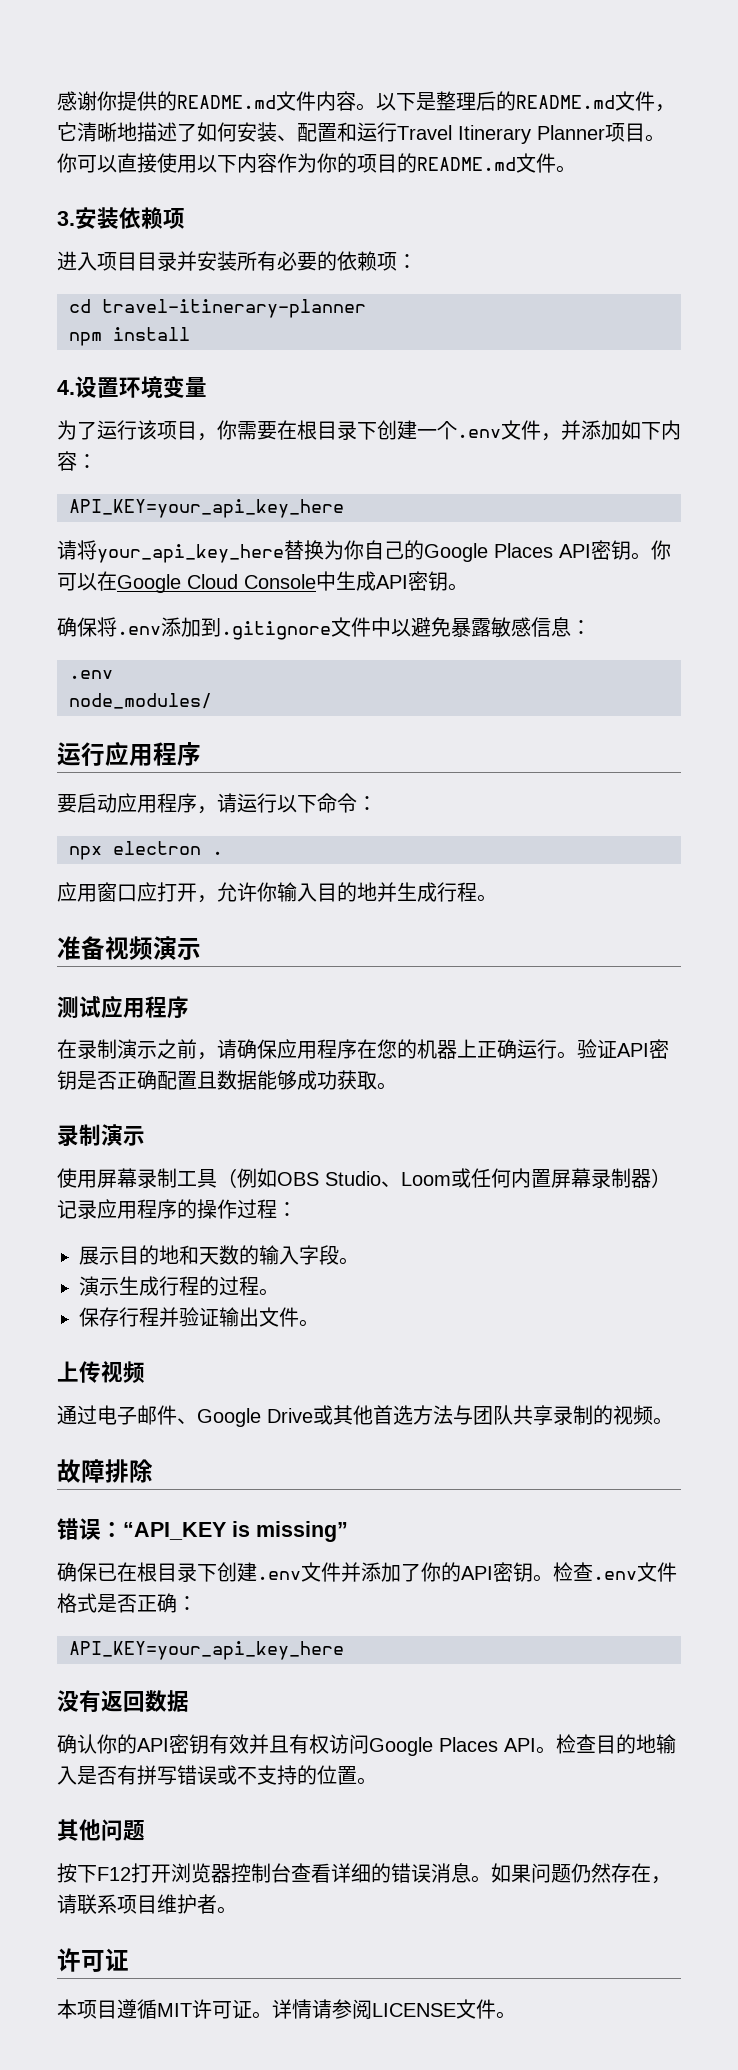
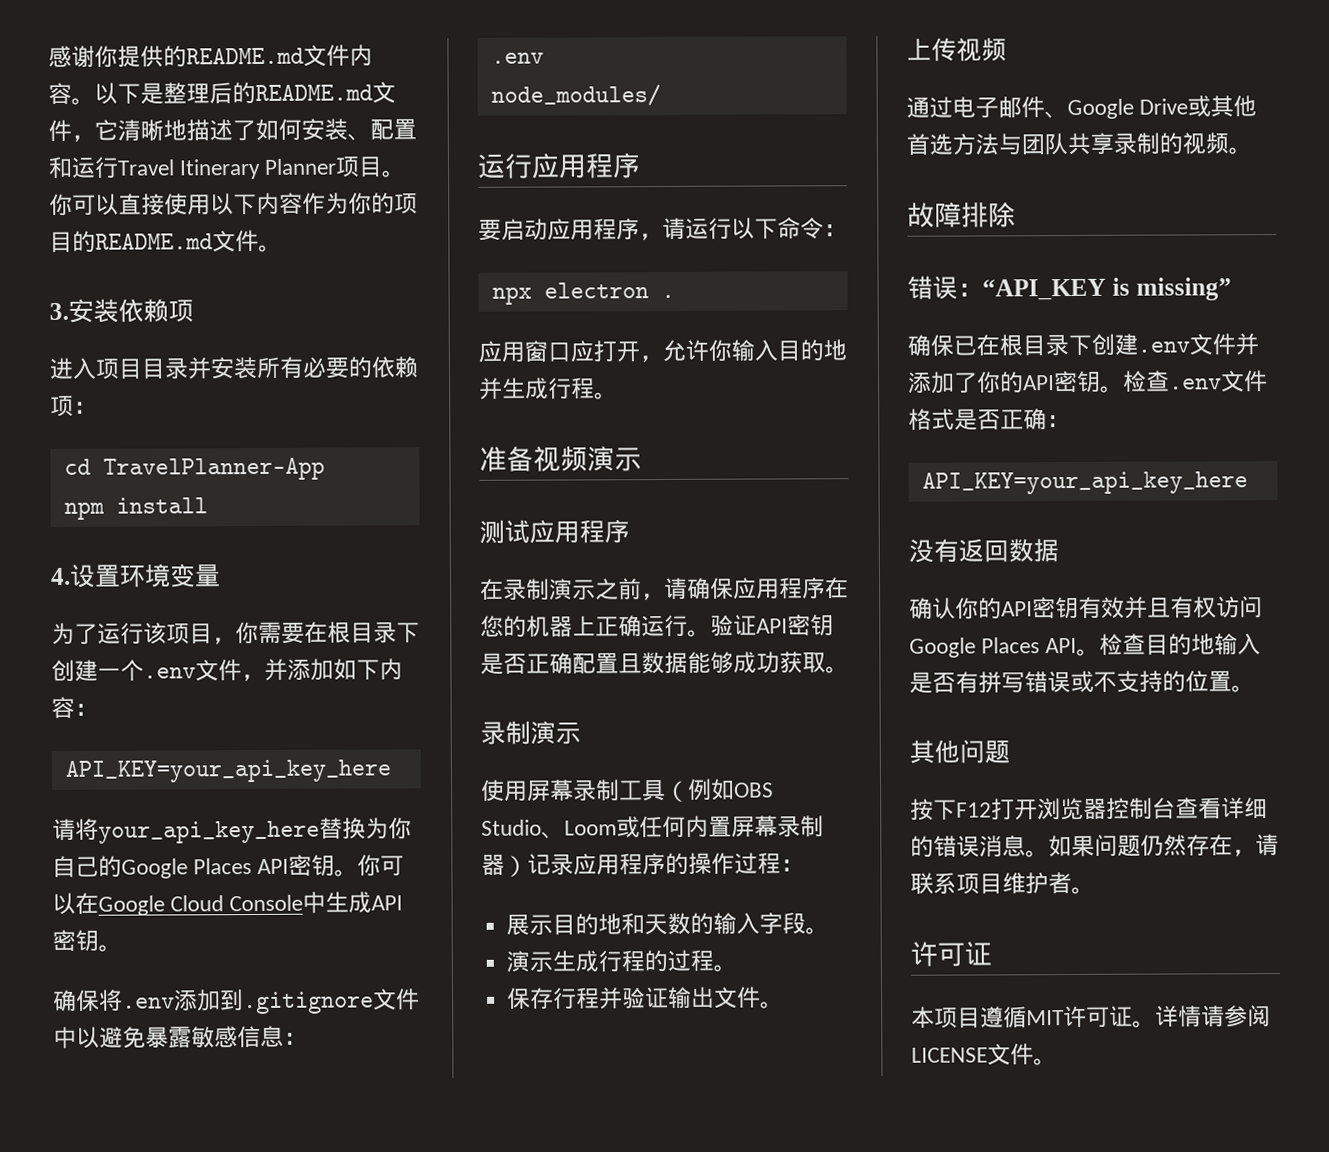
[102,299,366,318] travel-itinerary-planner -> [102,457,325,481] TravelPlanner-App

